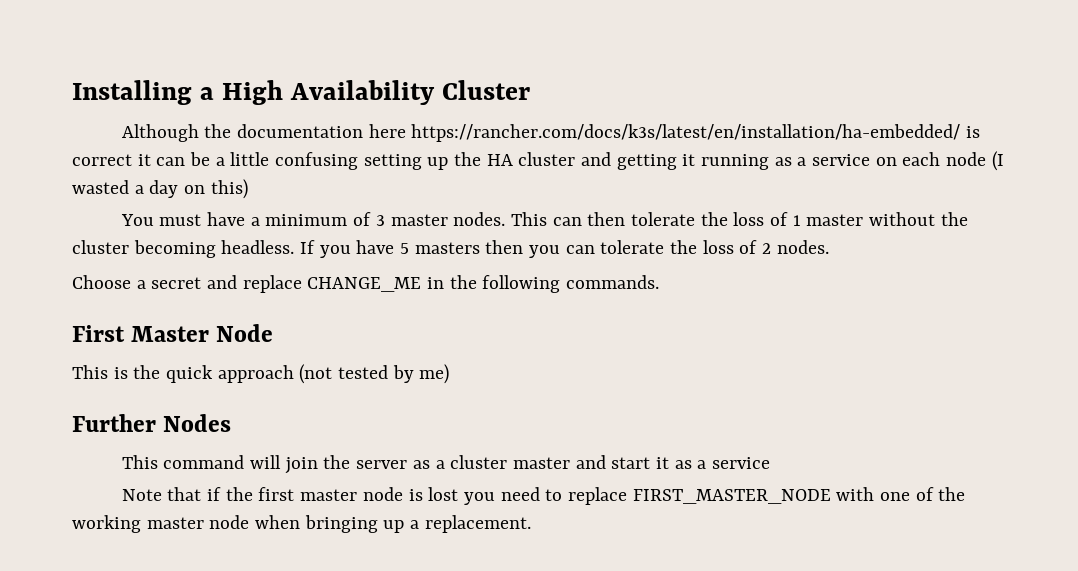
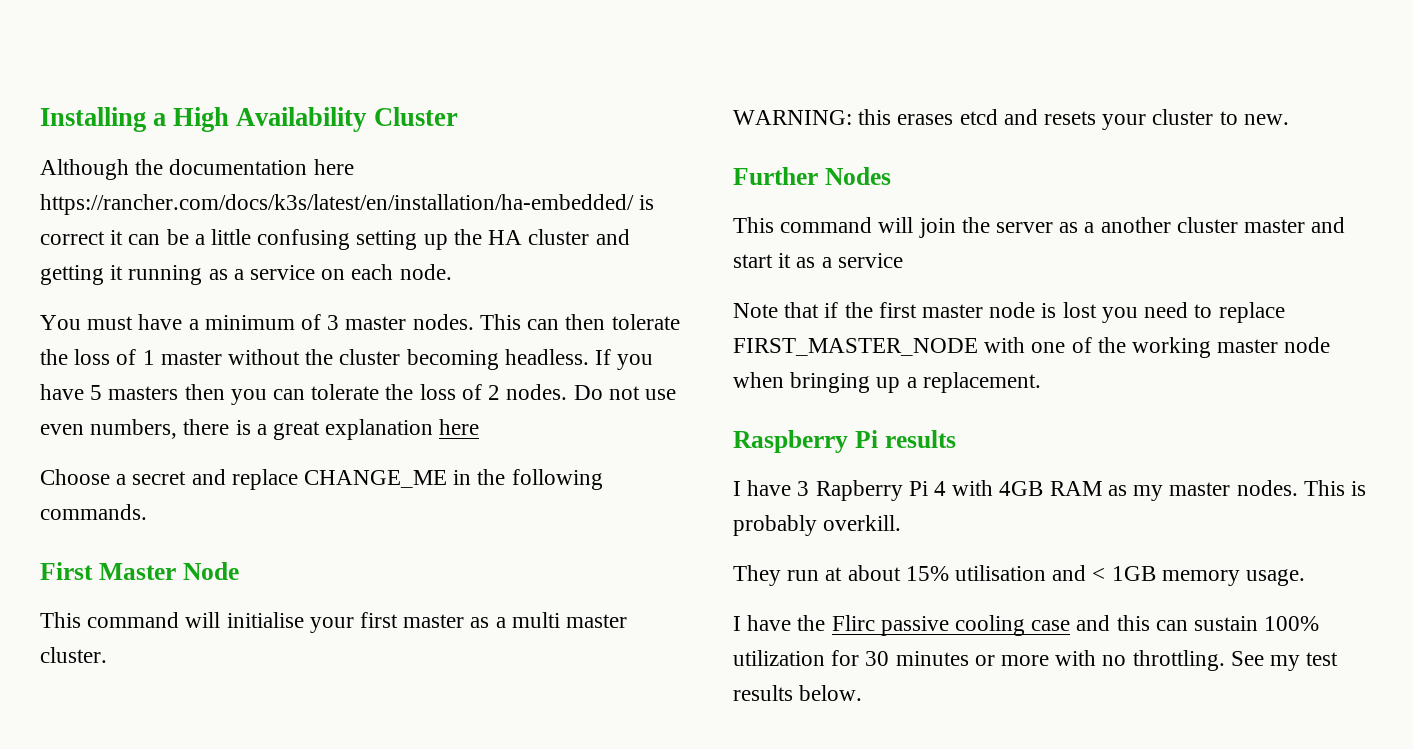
[946,151,1004,171] [72,179,248,199] node (I wasted a day on this) -> [399,264,452,280] node.
(829, 247) none -> [573,385,676,400] [40,419,480,440] Do not use even numbers, there is a great explanation here
[113,364,450,384] is the quick approach (not tested by me) -> [87,612,628,633] [40,647,107,663] [733,109,1289,130] command will initialise your first master as a multi master cluster. // WARNING: this erases etcd and resets your cluster to new.
(445, 464) none -> [1100,217,1171,233] another
(531, 524) none -> [733,430,956,453] [733,480,1366,501] [733,515,902,536] [733,565,1306,586] [733,615,1320,636] [733,650,1339,671] [733,685,863,701] // Raspberry Pi results // I have 3 Rapberry Pi 4 with 4GB RAM as my master nodes. This is probably overkill. // They run at about 15% utilisation and < 1GB memory usage. // I have the Flirc passive cooling case and this can sustain 100% utilization for 30 minutes or more with no throttling. See my test results below.

